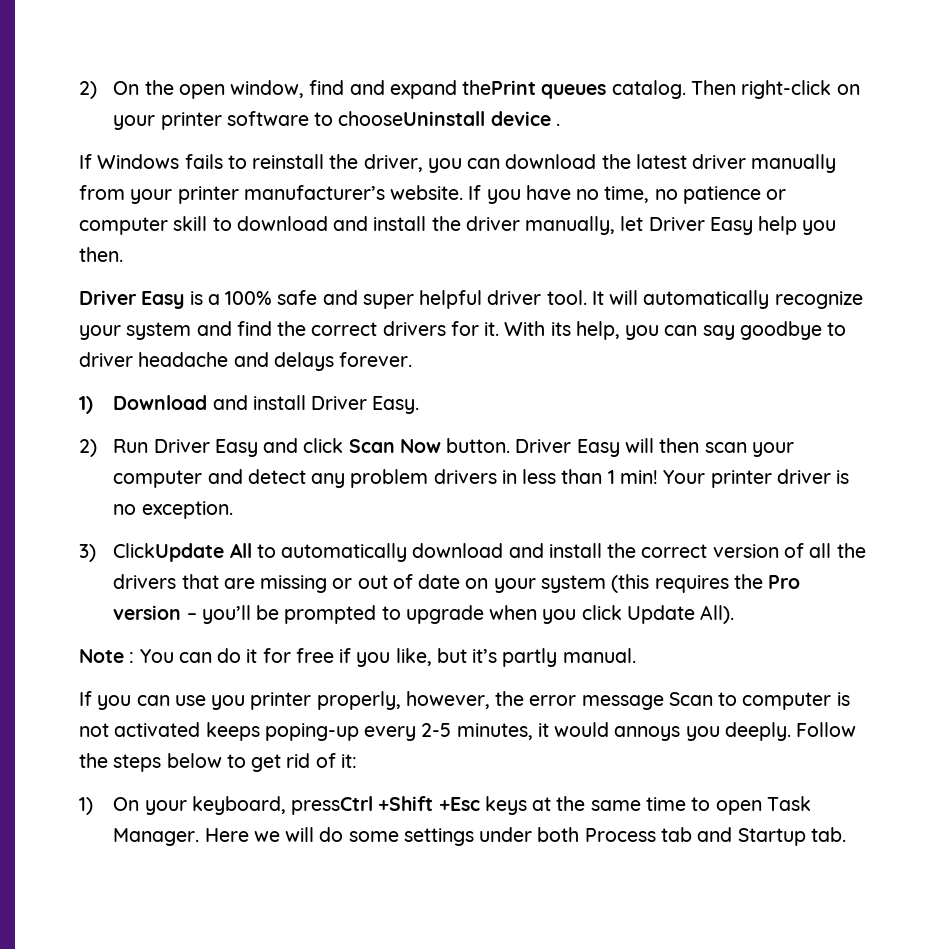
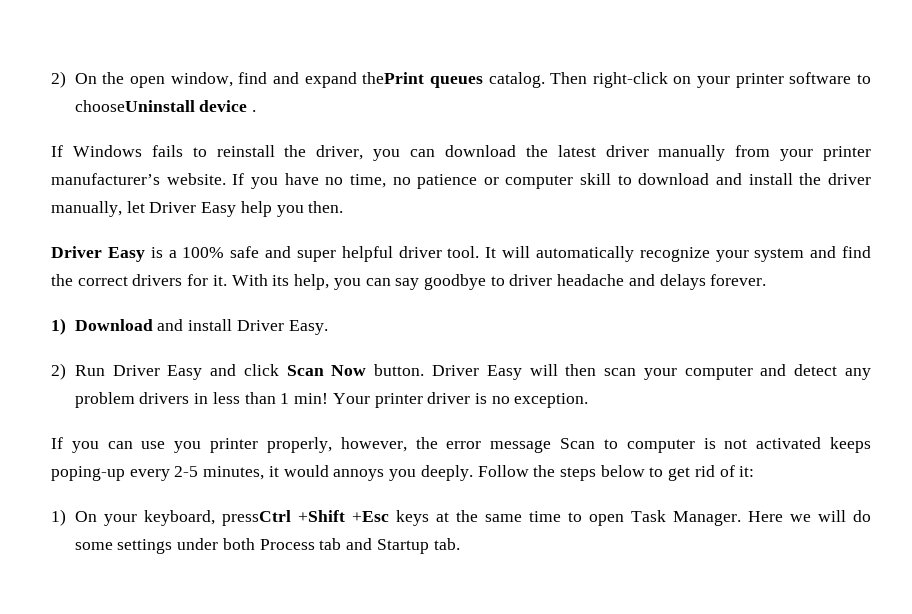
[79,543,866,562] [113,574,801,593] [113,605,735,624] [79,648,636,667] // 3) ClickUpdate All to automatically download and install the correct version of all the drivers that are missing or out of date on your system (this requires the Pro version – you’ll be prompted to upgrade when you click Update All). // Note : You can do it for free if you like, but it’s partly manual. -> (589, 400) none

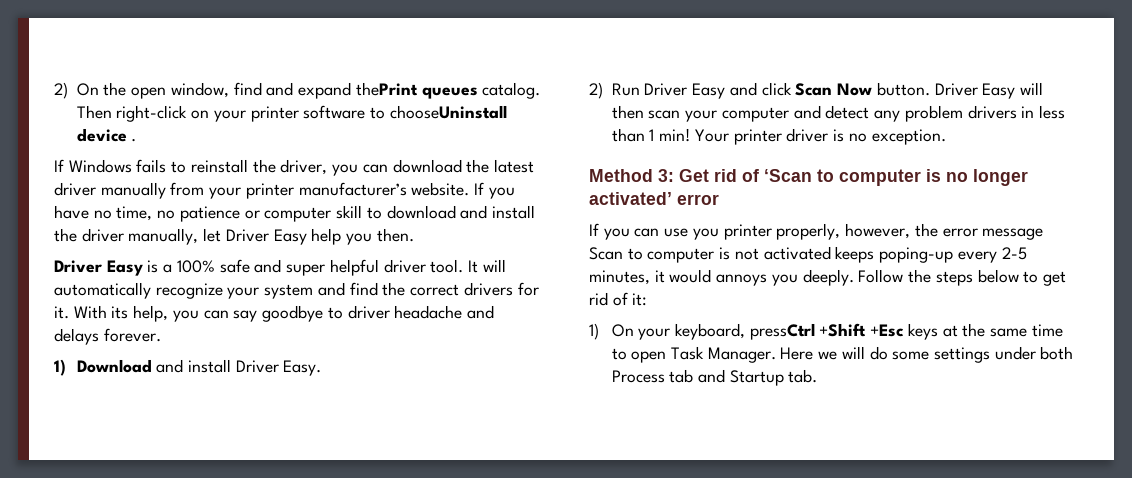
(589, 400) none -> [589,169,1028,186] [589,192,719,205] // Method 3: Get rid of ‘Scan to computer is no longer activated’ error

